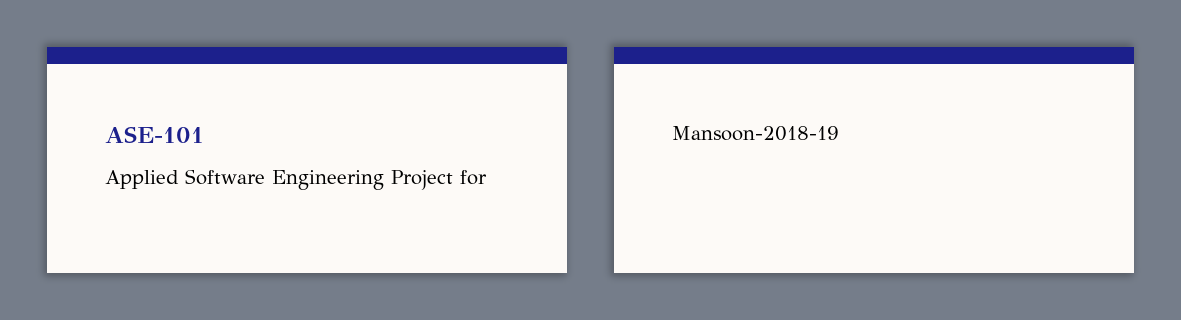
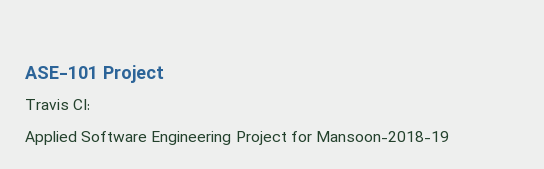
(204, 134) none -> [103,65,164,83] [25,99,91,110] Project // Travis CI:

